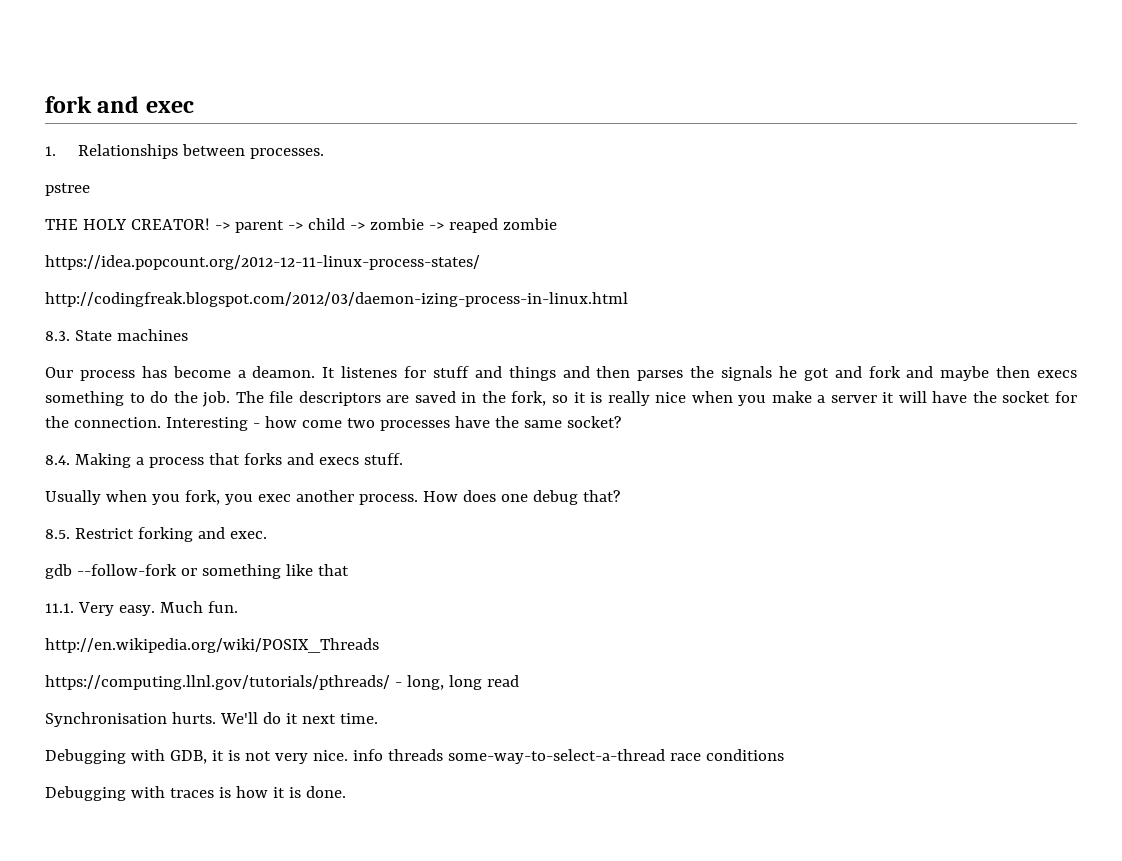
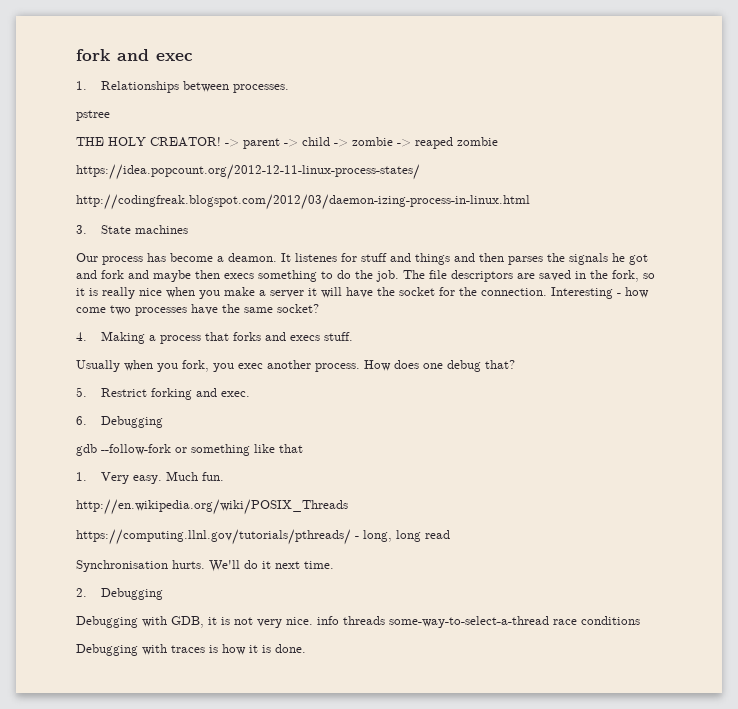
[45,331,70,341] 8.3. -> [76,225,87,234] 3.
[45,455,70,465] 8.4. -> [76,332,87,341] 4.
[45,529,70,539] 8.5. -> [76,387,87,397] 5.
(267, 535) none -> [76,416,163,428] // 6. Debugging
[45,603,74,613] 11.1. -> [76,472,87,481] 1.
(378, 718) none -> [76,588,163,600] // 2. Debugging

